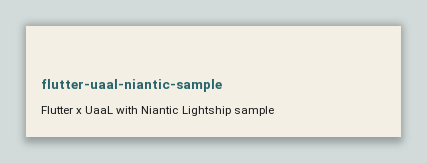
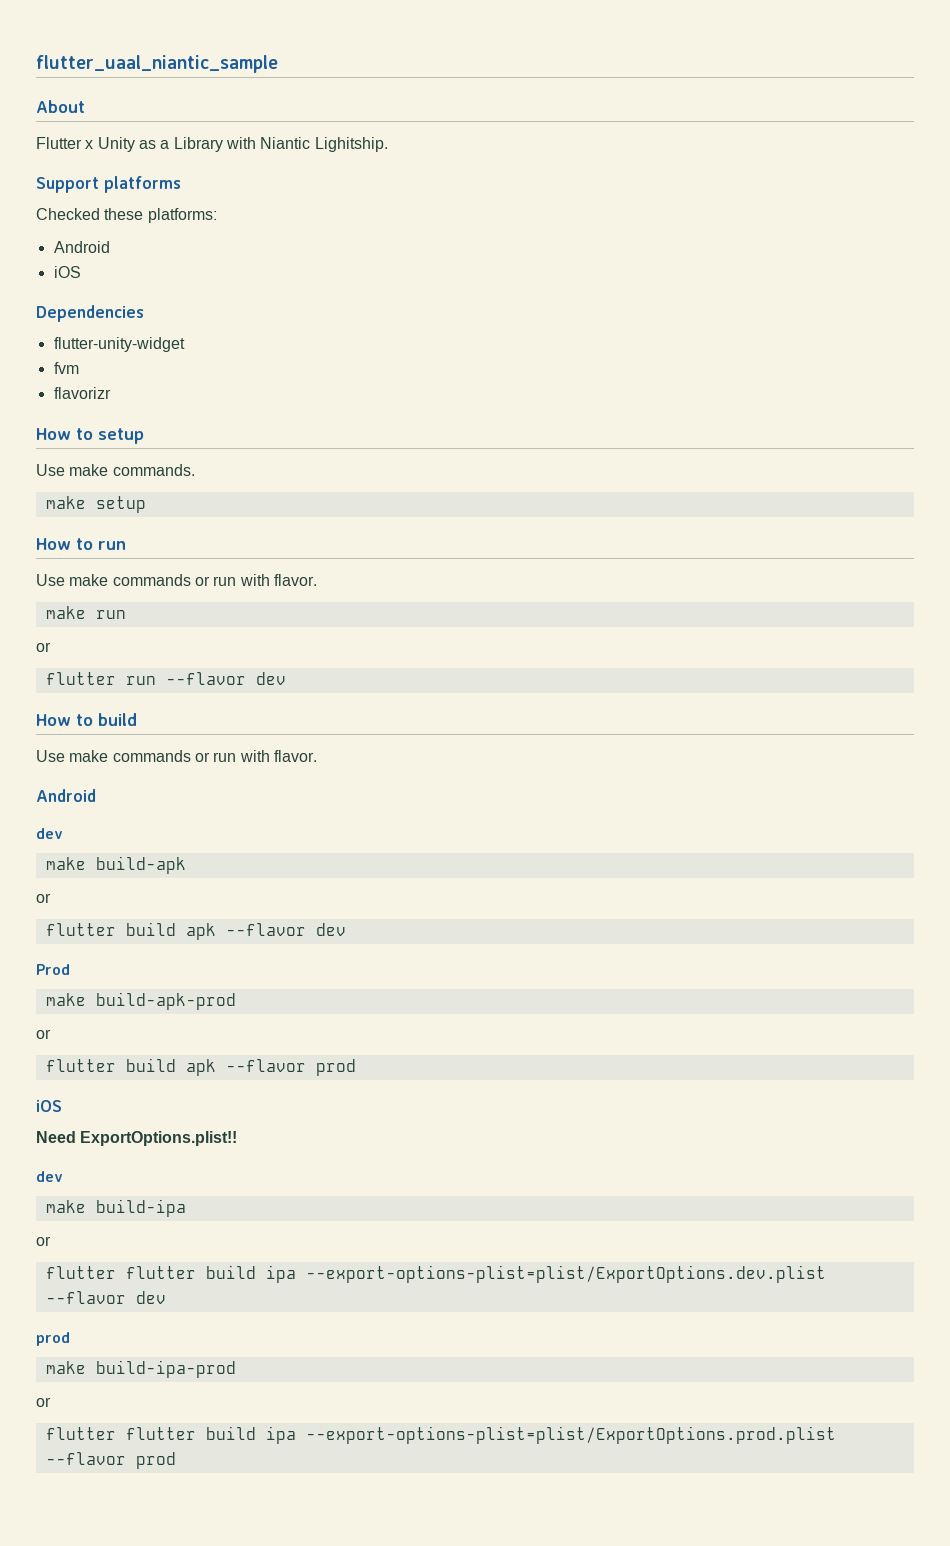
[41,79,222,92] flutter-uaal-niantic-sample -> [36,55,278,73] [36,100,85,113] flutter_uaal_niantic_sample // About
[85,106,274,116] UaaL with Niantic Lightship sample -> [97,137,388,152] [36,176,181,193] [36,208,217,223] [53,241,110,253] [53,266,81,278] [36,305,144,322] [53,337,185,352] [53,362,79,374] [53,387,111,399] [36,428,144,444] [36,464,195,476] [45,496,146,513] [36,538,126,550] [36,574,317,586] [45,606,126,619] [36,642,51,652] [45,672,286,685] [36,713,137,726] [36,750,317,762] [36,789,96,802] [36,828,63,839] [45,856,186,874] [36,893,51,903] [45,922,346,940] [36,964,70,975] [45,992,236,1010] [36,1029,51,1039] [45,1058,356,1076] [36,1100,62,1112] [36,1131,238,1146] [36,1171,63,1182] [45,1199,186,1217] [36,1236,51,1246] [45,1265,826,1283] [45,1291,166,1304] [36,1332,70,1346] [45,1360,236,1378] [36,1397,51,1407] [45,1426,836,1444] [45,1452,176,1469] Unity as a Library with Niantic Lighitship. // Support platforms // Checked these platforms: // Android // iOS // Dependencies // flutter-unity-widget // fvm // flavorizr // How to setup // Use make commands. // make setup // How to run // Use make commands or run with flavor. // make run // or // flutter run --flavor dev // How to build // Use make commands or run with flavor. // Android // dev // make build-apk // or // flutter build apk --flavor dev // Prod // make build-apk-prod // or // flutter build apk --flavor prod // iOS // Need ExportOptions.plist!! // dev // make build-ipa // or // flutter flutter build ipa --export-options-plist=plist/ExportOptions.dev.plist --flavor dev // prod // make build-ipa-prod // or // flutter flutter build ipa --export-options-plist=plist/ExportOptions.prod.plist --flavor prod

